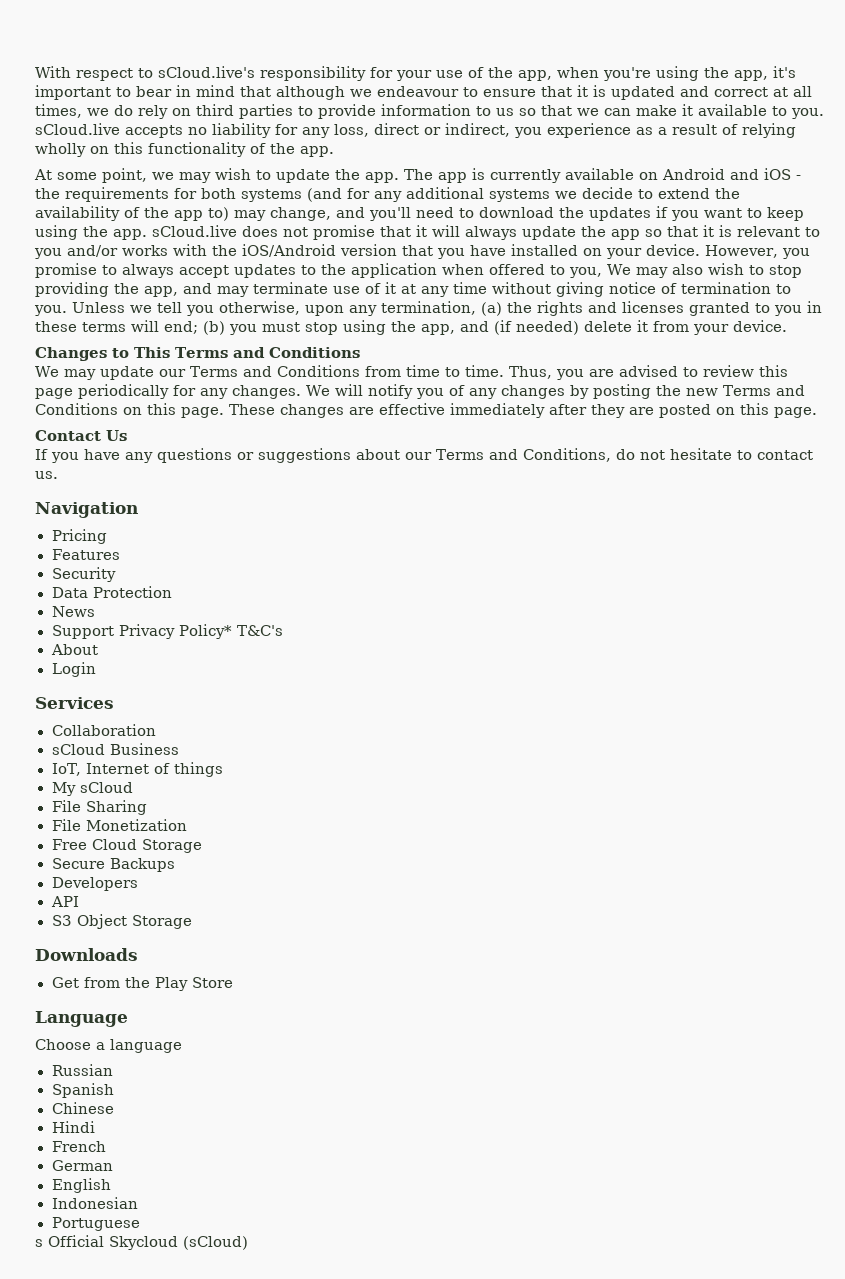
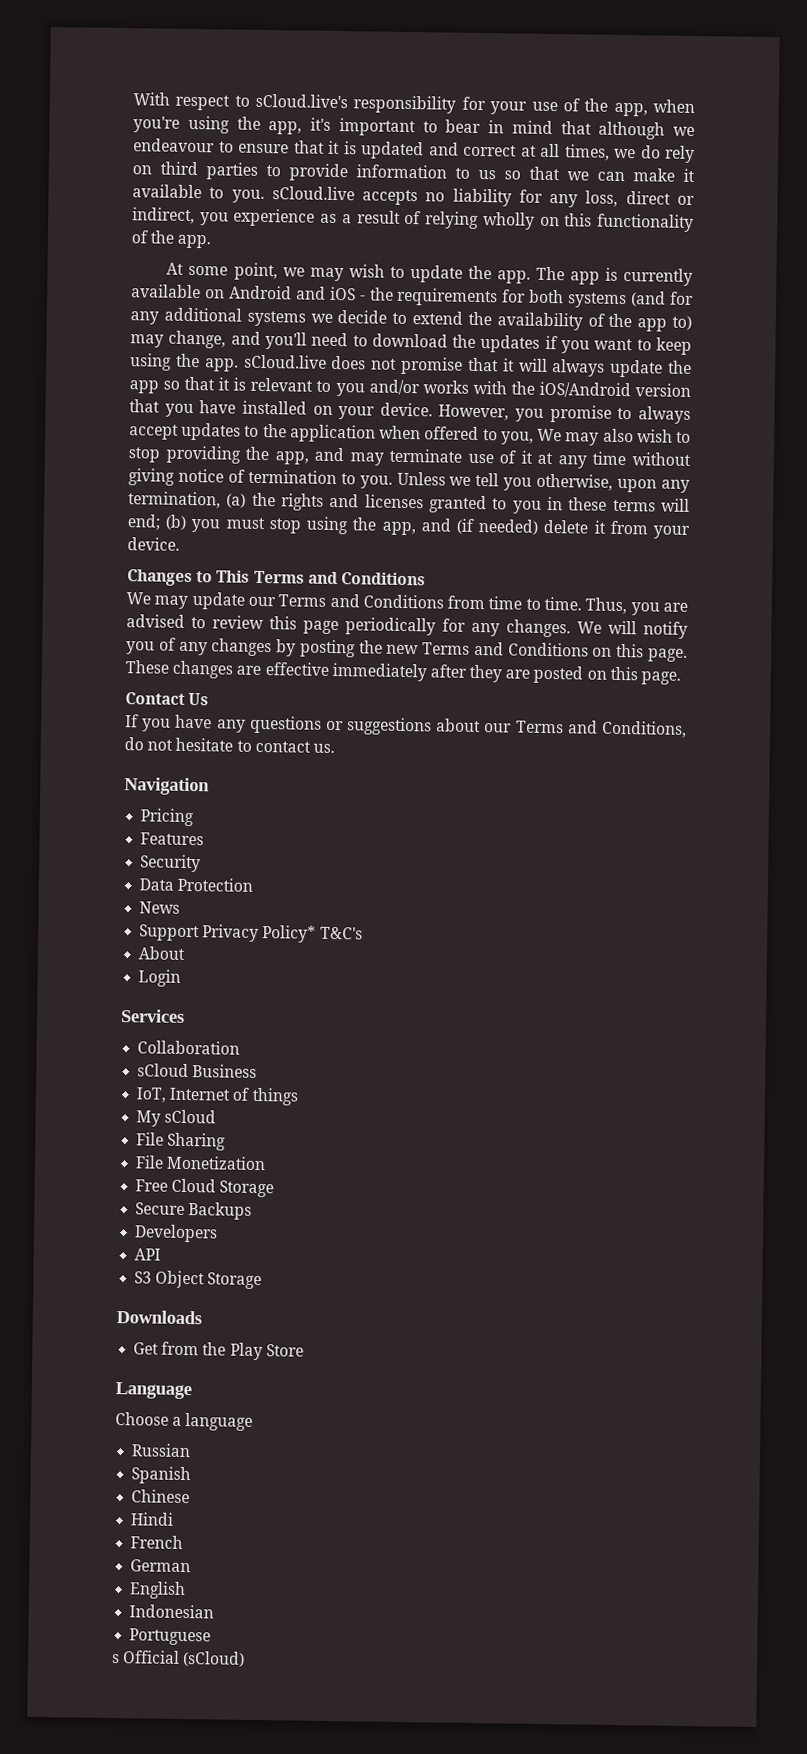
[109,1236,178,1250] Skycloud -> (181, 1657) none

